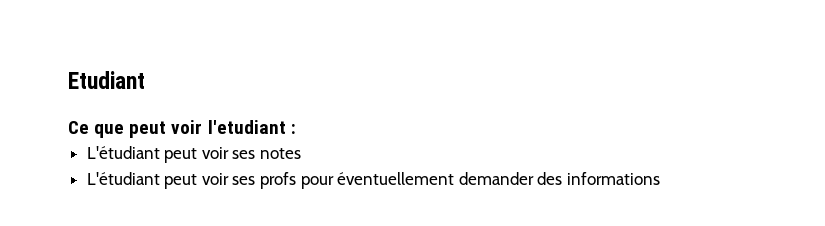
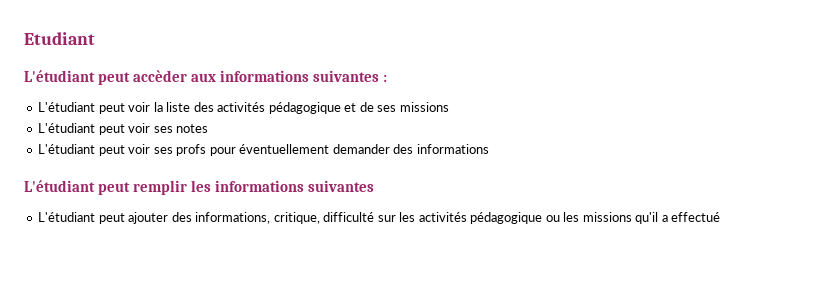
[68,120,296,138] Ce que peut voir l'etudiant : -> [24,70,388,85] [38,102,449,114] L'étudiant peut accèder aux informations suivantes : // L'étudiant peut voir la liste des activités pédagogique et de ses missions
(660, 178) none -> [24,180,375,195] [38,212,721,224] // L'étudiant peut remplir les informations suivantes // L'étudiant peut ajouter des informations, critique, difficulté sur les activités pédagogique ou les missions qu'il a effectué

